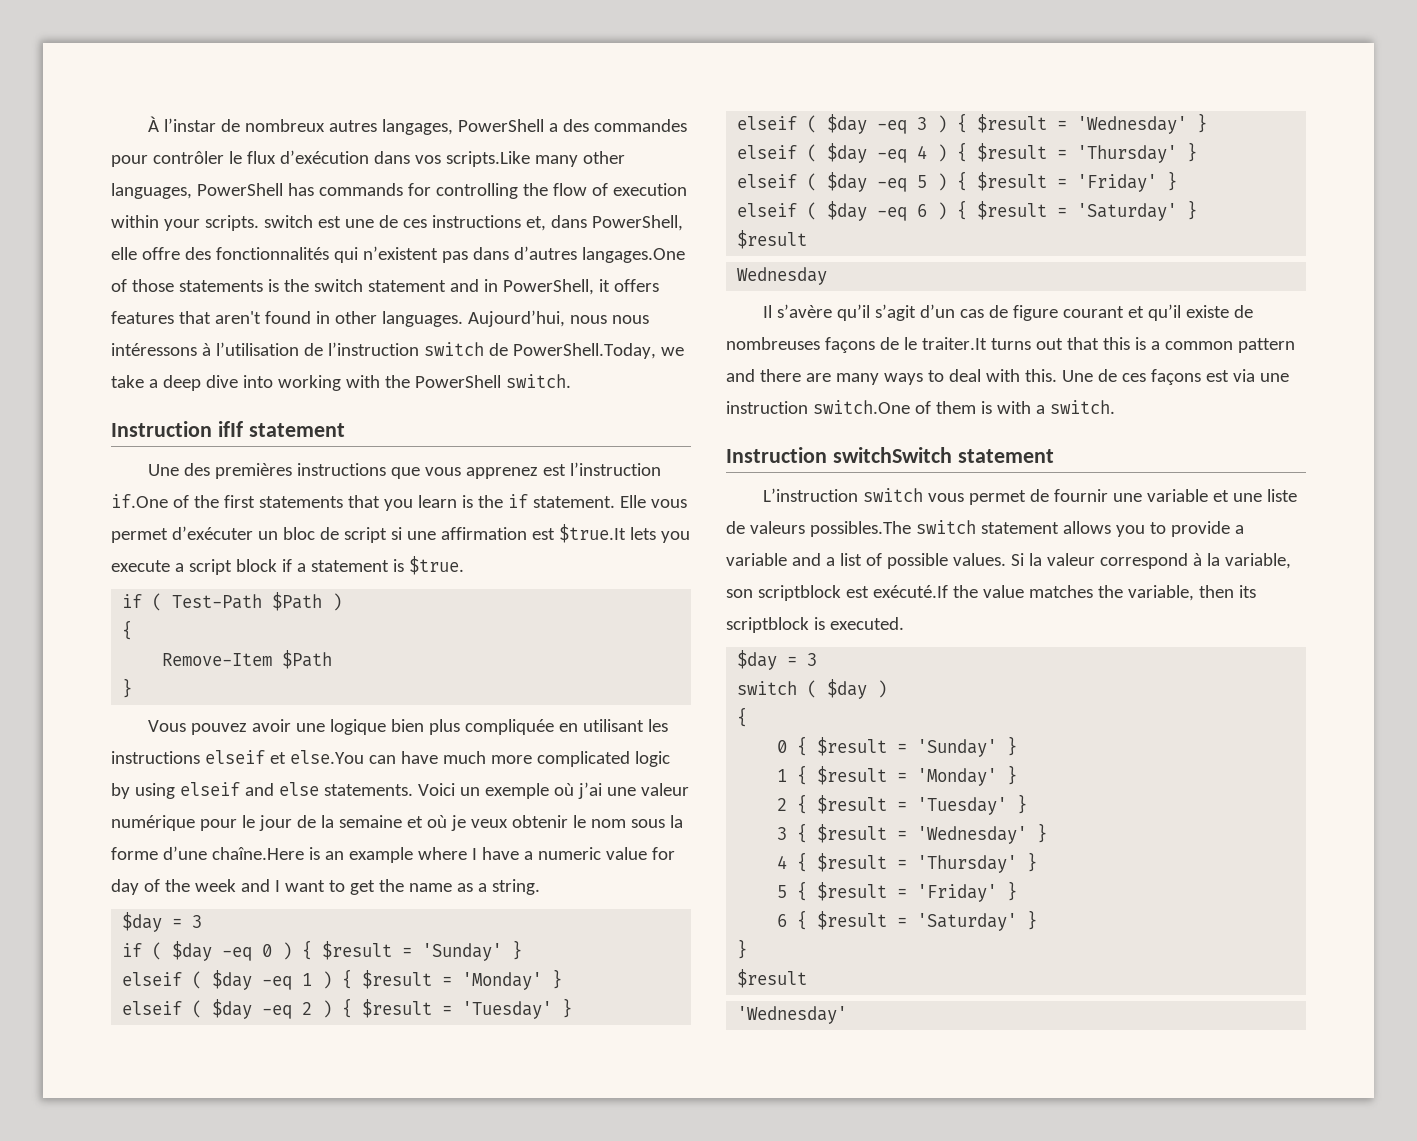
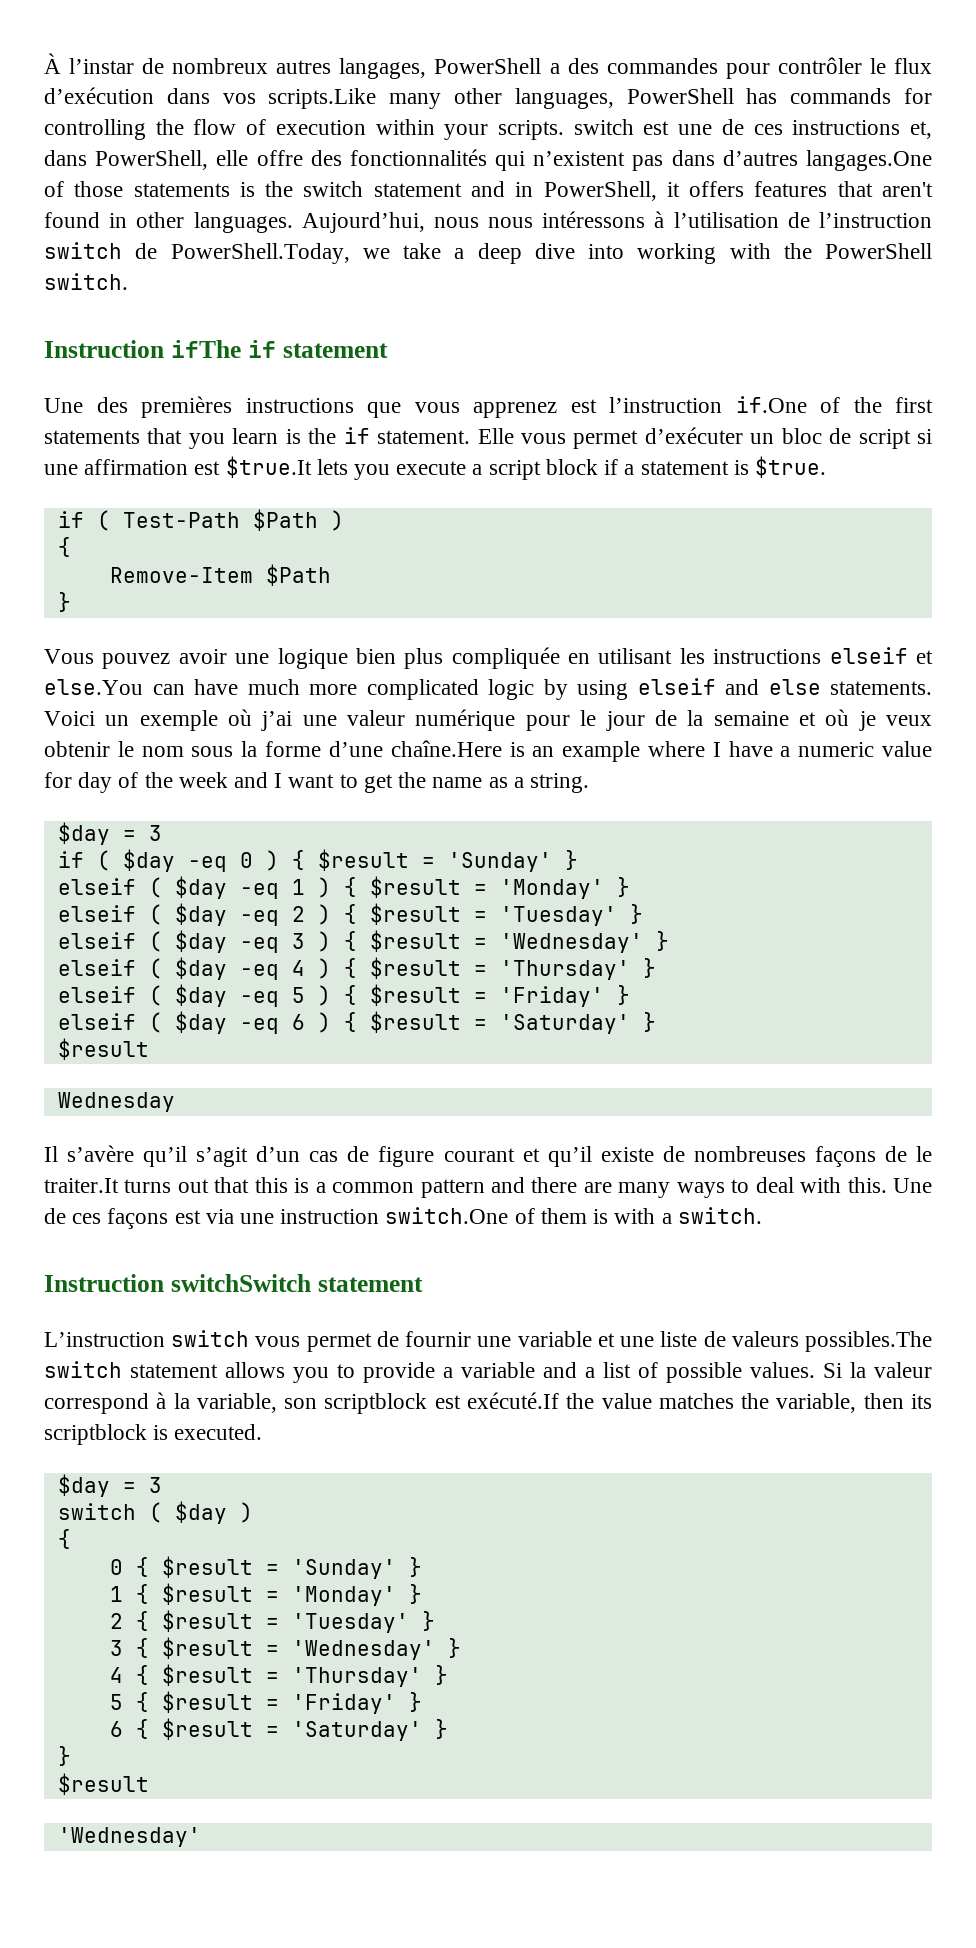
[217,421,243,437] ifIf -> [170,340,276,358] ifThe if

